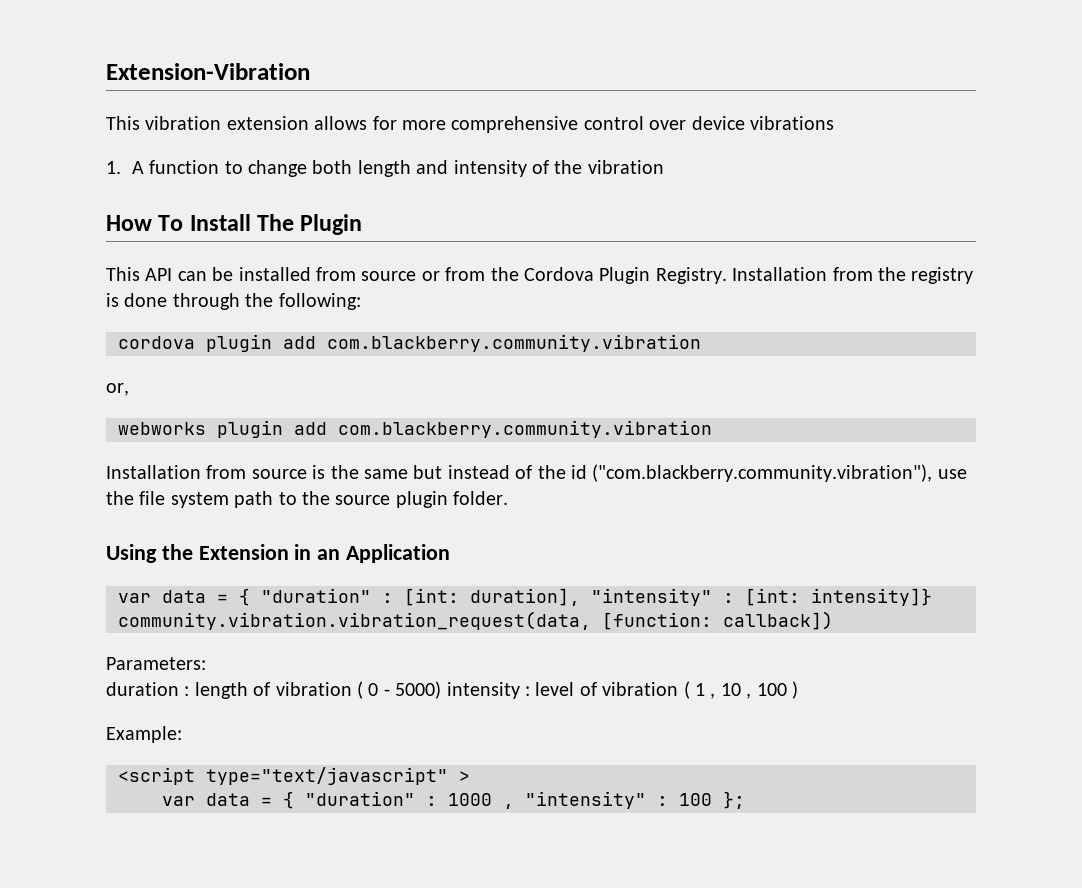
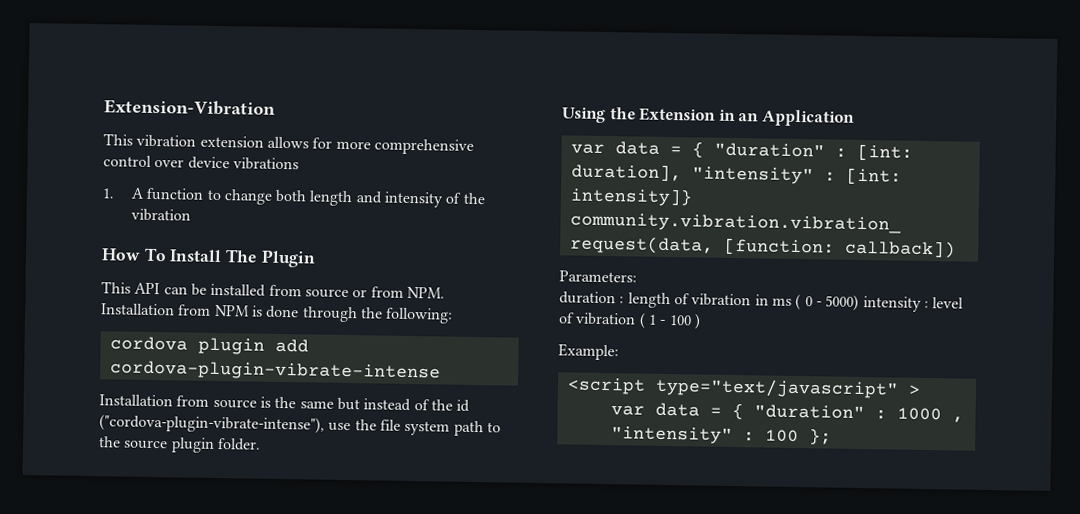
[490,267,974,284] the Cordova Plugin Registry. Installation from the registry -> [406,286,445,299] [101,303,250,317] NPM. Installation from NPM
[327,334,701,352] [106,383,129,396] [118,420,712,438] com.blackberry.community.vibration // or, // webworks plugin add com.blackberry.community.vibration -> [109,360,441,382] cordova-plugin-vibrate-intense
[592,464,933,482] ("com.blackberry.community.vibration"), -> [99,414,325,434] ("cordova-plugin-vibrate-intense"),
(352, 689) none -> [754,294,792,306] in ms
[710,683,752,699] , 10 , -> [659,319,667,325] -

